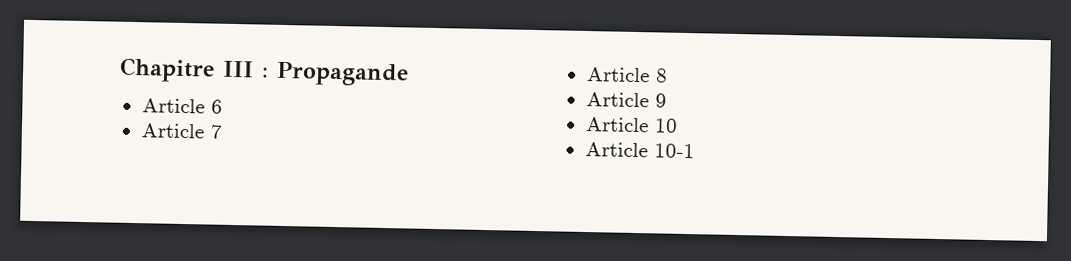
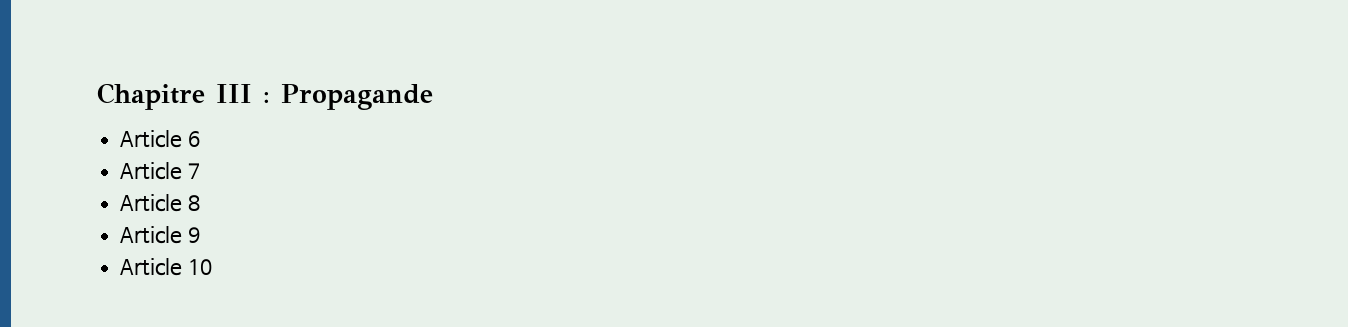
[584,141,695,159] // Article 10-1 -> (212, 267) none

